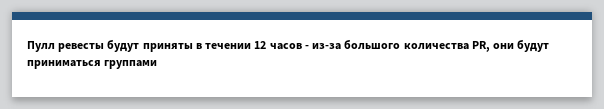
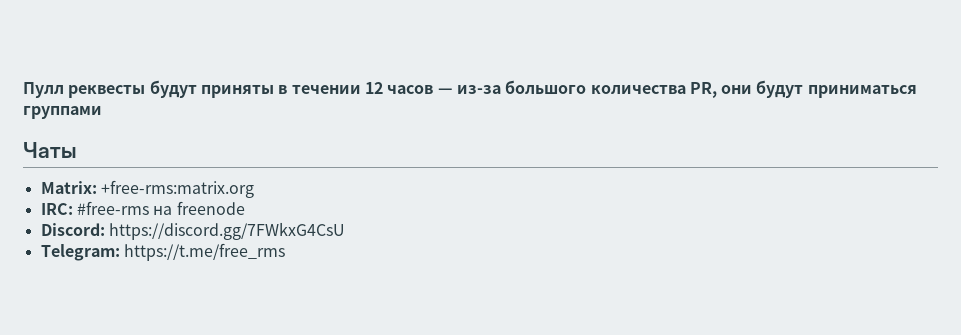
[58,43,105,52] ревесты -> [68,85,146,98] реквесты
[304,45,309,49] - -> [437,88,453,94] —
(158, 64) none -> [23,142,77,158] [40,180,254,198] [40,201,245,215] [40,222,345,240] [40,243,285,261] // Чаты // Matrix: +free-rms:matrix.org // IRC: #free-rms на freenode // Discord: https://discord.gg/7FWkxG4CsU // Telegram: https://t.me/free_rms

